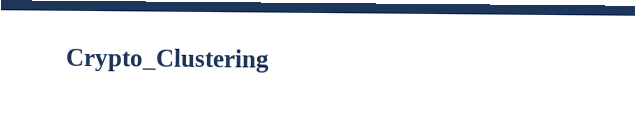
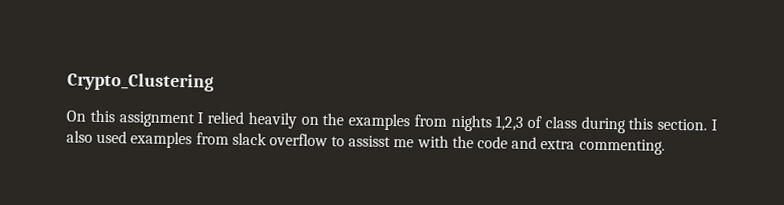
(270, 60) none -> [66,109,718,134] [66,130,665,155] // On this assignment I relied heavily on the examples from nights 1,2,3 of class during this section. I also used examples from slack overflow to assisst me with the code and extra commenting.

